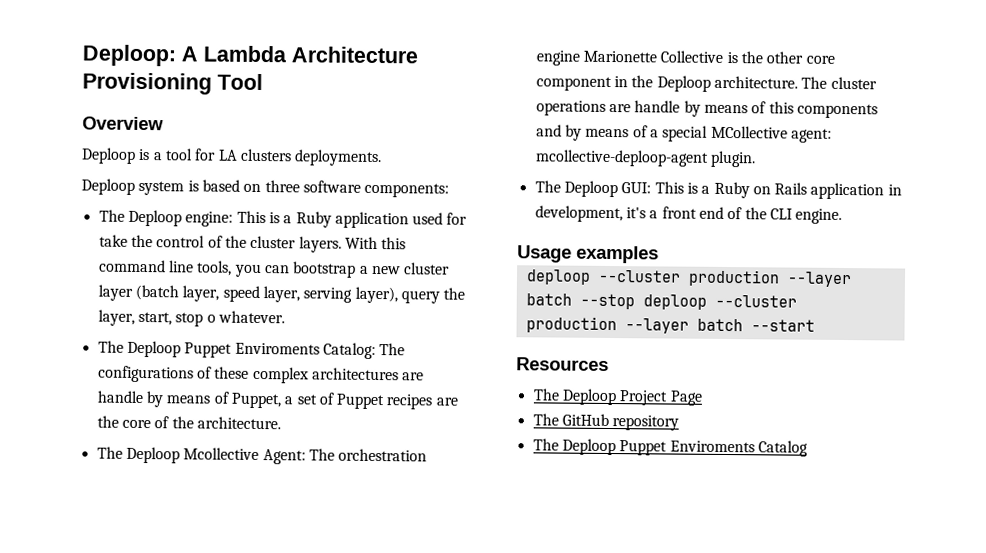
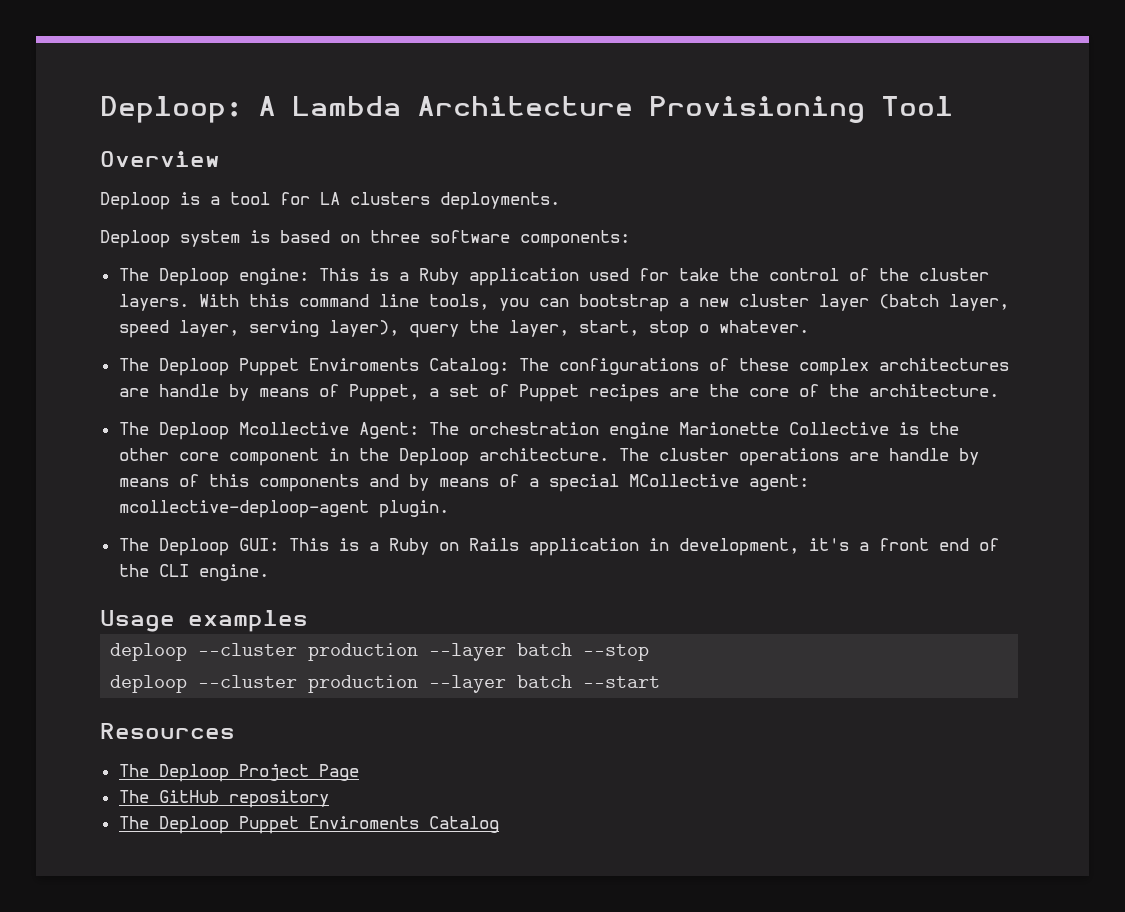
(635, 301) none -> (650, 652) //

